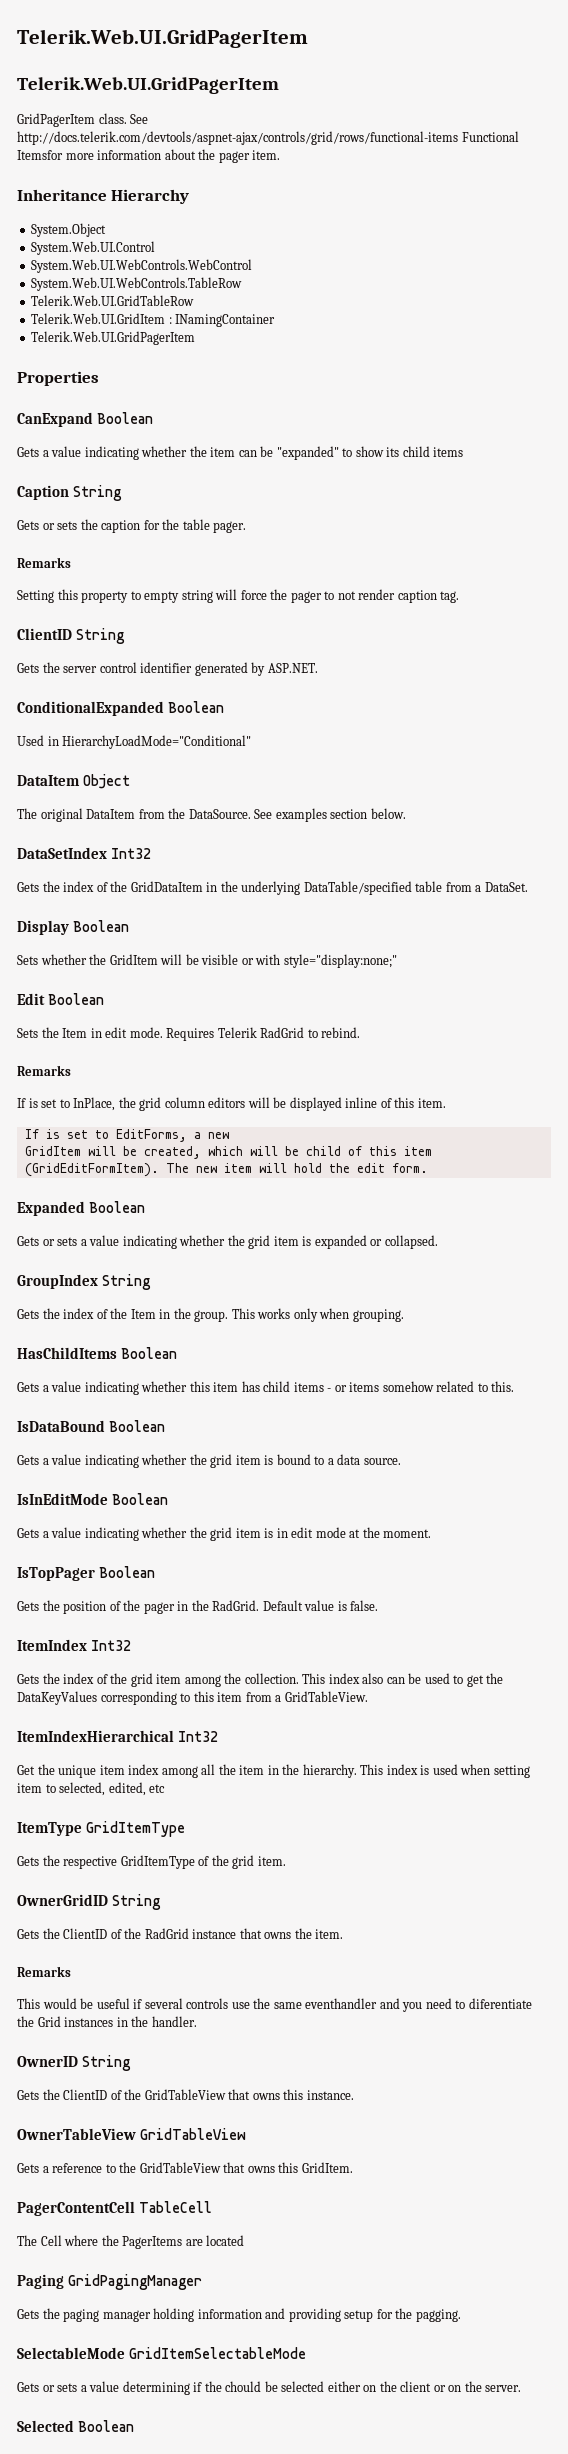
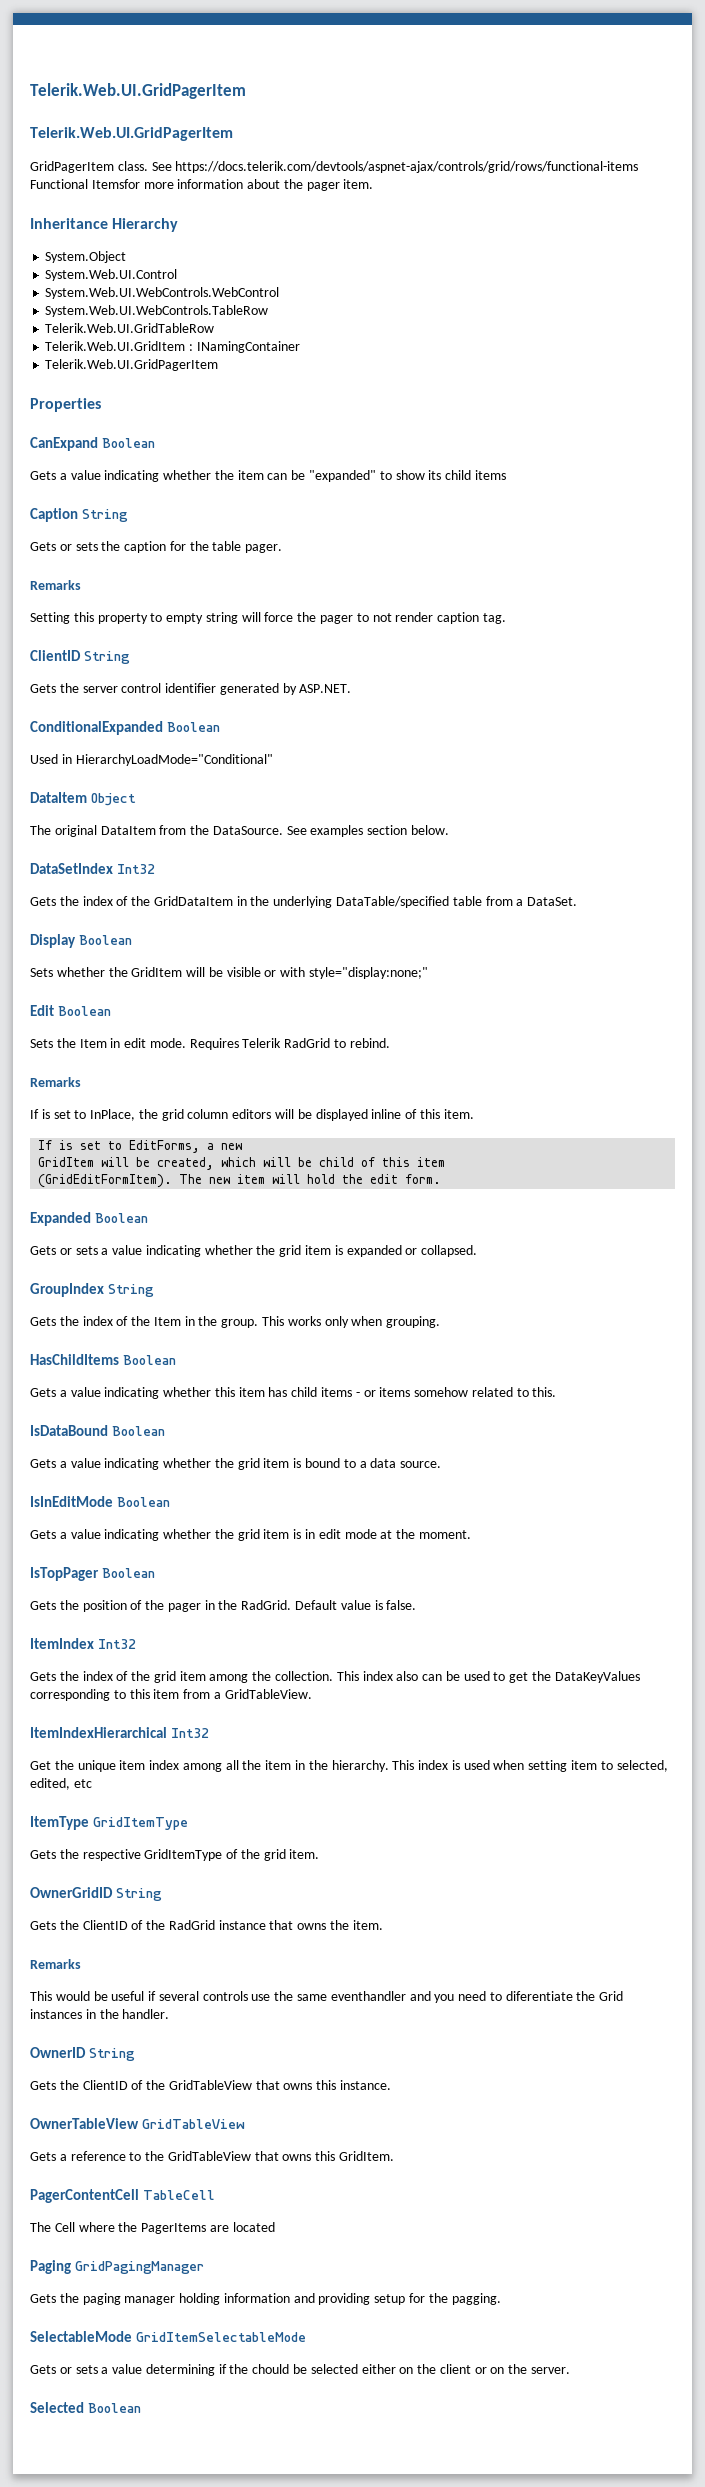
[17,131,458,145] http://docs.telerik.com/devtools/aspnet-ajax/controls/grid/rows/functional-items -> [175,161,639,173] https://docs.telerik.com/devtools/aspnet-ajax/controls/grid/rows/functional-items

